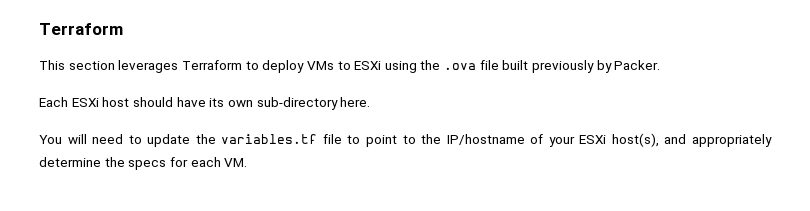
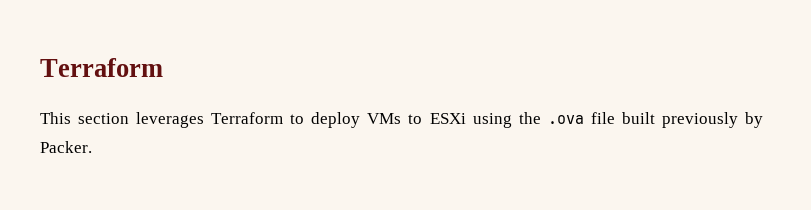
[39,97,371,110] [39,133,772,147] [39,157,248,170] // Each ESXi host should have its own sub-directory here. // You will need to update the variables.tf file to point to the IP/hostname of your ESXi host(s), and appropriately determine the specs for each VM. -> (92, 147) none

